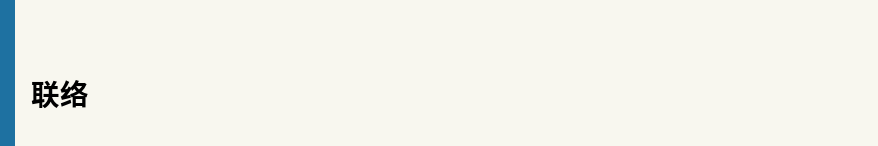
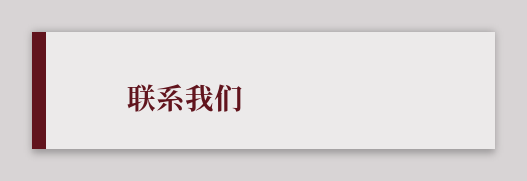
[60,80,89,108] 络 -> [156,84,243,113] 系我们

